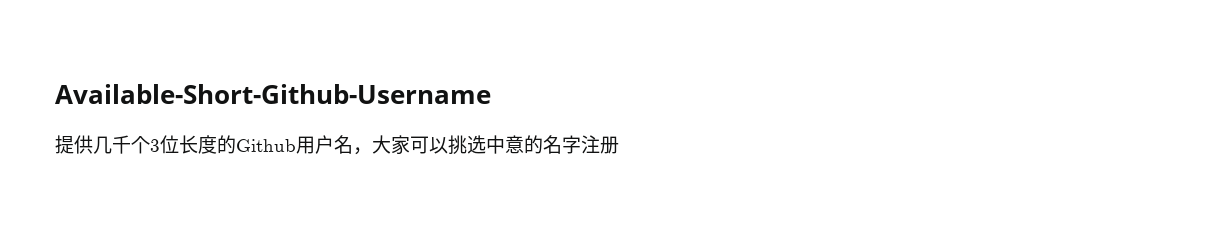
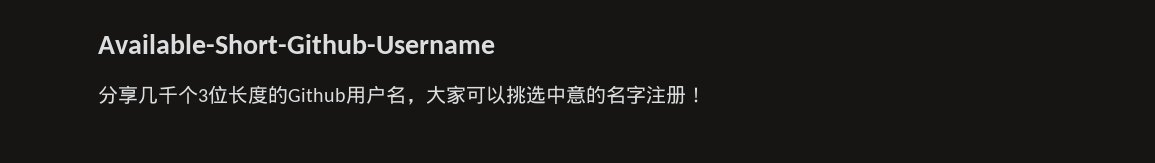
[55,135,93,154] 提供 -> [98,85,138,104] 分享
(619, 145) none -> [686,87,706,103] ！

